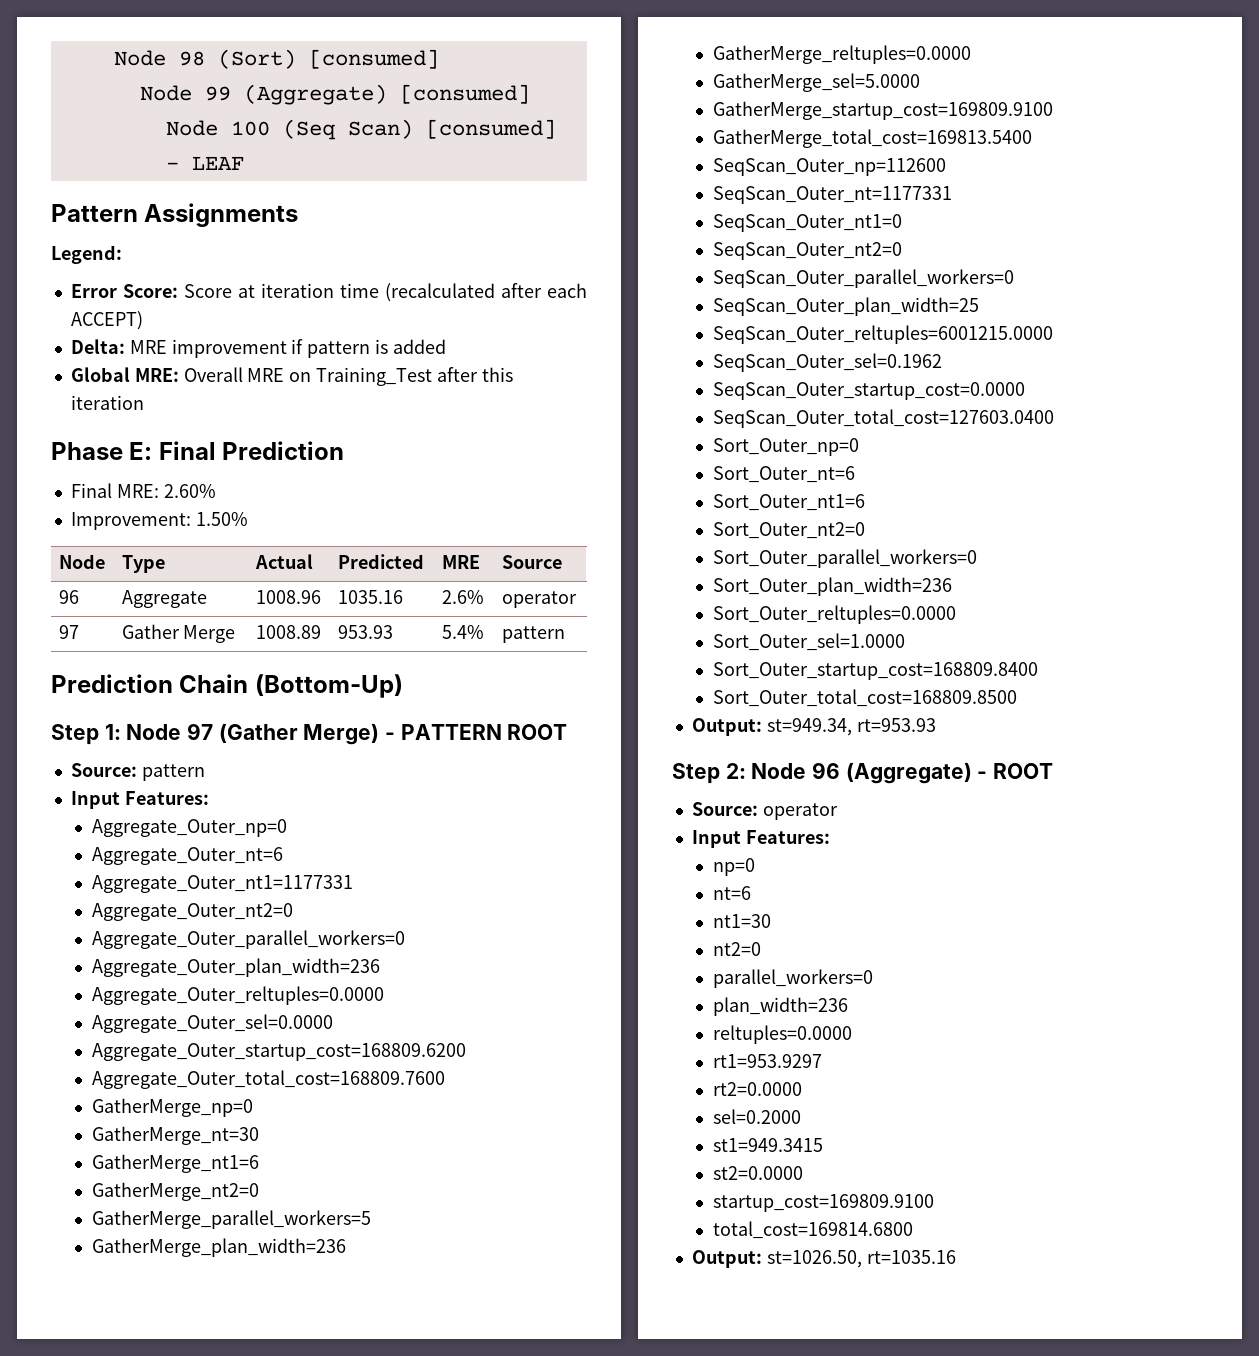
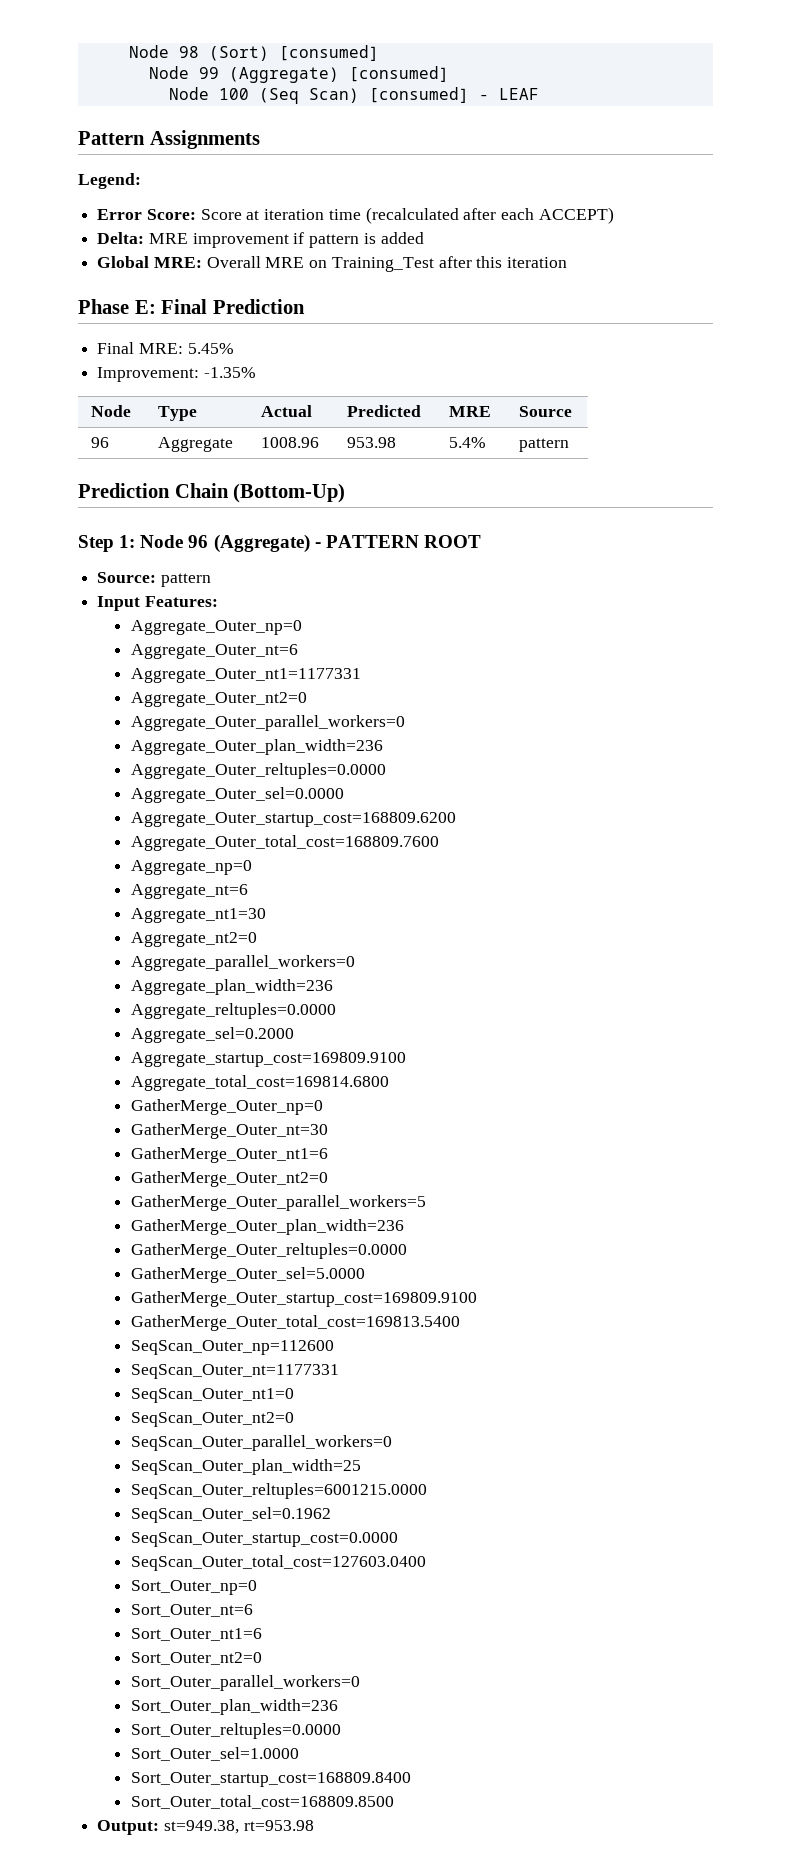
[163,484,216,498] 2.60% -> [187,343,234,354] 5.45%
[195,512,248,526] 1.50% -> [203,367,256,378] -1.35%
[337,590,403,604] [441,590,484,604] [501,591,577,608] [58,625,79,639] [121,624,236,643] [255,625,321,639] [337,625,393,639] 1035.16 | 2.6% | operator // 97 | Gather Merge | 1008.89 | 953.93 -> [347,437,397,448] 953.98
[187,723,380,745] 97 (Gather Merge) -> [188,534,310,553] 96 (Aggregate)
[91,1098,253,1117] [91,1126,259,1145] [91,1154,259,1173] [91,1182,259,1201] [91,1210,371,1229] [91,1238,346,1257] [712,45,971,64] [712,73,920,92] [712,101,1053,120] [712,129,1032,148] GatherMerge_np=0 // GatherMerge_nt=30 // GatherMerge_nt1=6 // GatherMerge_nt2=0 // GatherMerge_parallel_workers=5 // GatherMerge_plan_width=236 // GatherMerge_reltuples=0.0000 // GatherMerge_sel=5.0000 // GatherMerge_startup_cost=169809.9100 // GatherMerge_total_cost=169813.5400 -> [130,860,252,875] [130,884,248,899] [130,908,266,923] [130,932,257,947] [130,955,355,971] [130,979,333,995] [130,1003,336,1019] [130,1027,294,1043] [130,1052,406,1067] [130,1075,389,1091] [130,1099,323,1115] [130,1123,328,1139] [130,1147,328,1163] [130,1171,328,1187] [130,1195,426,1211] [130,1219,404,1235] [130,1243,407,1259] [130,1267,365,1283] [130,1291,477,1307] [130,1315,460,1331] Aggregate_np=0 // Aggregate_nt=6 // Aggregate_nt1=30 // Aggregate_nt2=0 // Aggregate_parallel_workers=0 // Aggregate_plan_width=236 // Aggregate_reltuples=0.0000 // Aggregate_sel=0.2000 // Aggregate_startup_cost=169809.9100 // Aggregate_total_cost=169814.6800 // GatherMerge_Outer_np=0 // GatherMerge_Outer_nt=30 // GatherMerge_Outer_nt1=6 // GatherMerge_Outer_nt2=0 // GatherMerge_Outer_parallel_workers=5 // GatherMerge_Outer_plan_width=236 // GatherMerge_Outer_reltuples=0.0000 // GatherMerge_Outer_sel=5.0000 // GatherMerge_Outer_startup_cost=169809.9100 // GatherMerge_Outer_total_cost=169813.5400
[766,718,936,736] [672,762,1054,784] [691,802,838,820] [691,830,830,848] [712,858,755,876] [712,886,751,900] [712,914,771,928] [712,942,761,956] [712,969,873,988] [712,997,848,1016] [712,1025,852,1044] [712,1054,822,1068] [712,1082,802,1096] [712,1109,801,1124] [712,1138,823,1152] [712,1166,803,1180] [712,1194,934,1212] [712,1221,913,1239] [691,1250,956,1268] st=949.34, rt=953.93 // Step 2: Node 96 (Aggregate) - ROOT // Source: operator // Input Features: // np=0 // nt=6 // nt1=30 // nt2=0 // parallel_workers=0 // plan_width=236 // reltuples=0.0000 // rt1=953.9297 // rt2=0.0000 // sel=0.2000 // st1=949.3415 // st2=0.0000 // startup_cost=169809.9100 // total_cost=169814.6800 // Output: st=1026.50, rt=1035.16 -> [163,1820,314,1834] st=949.38, rt=953.98

